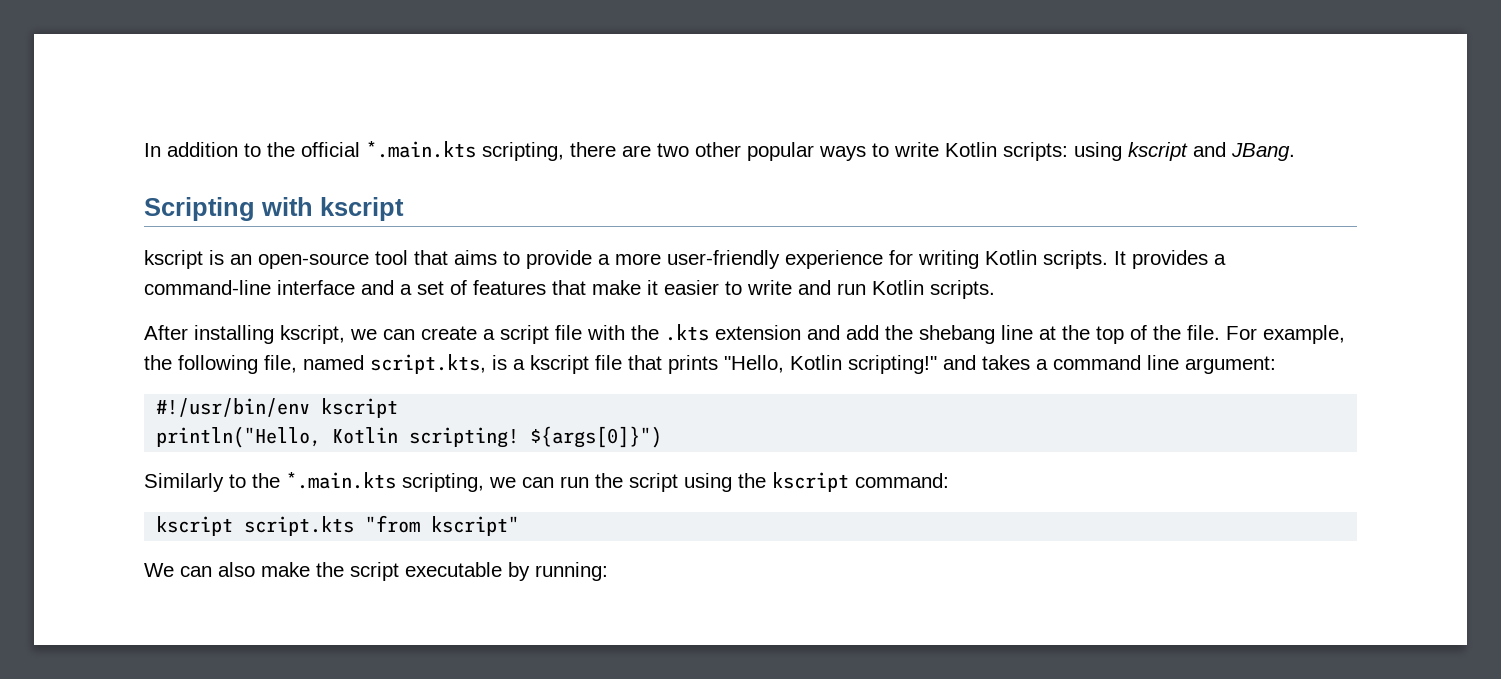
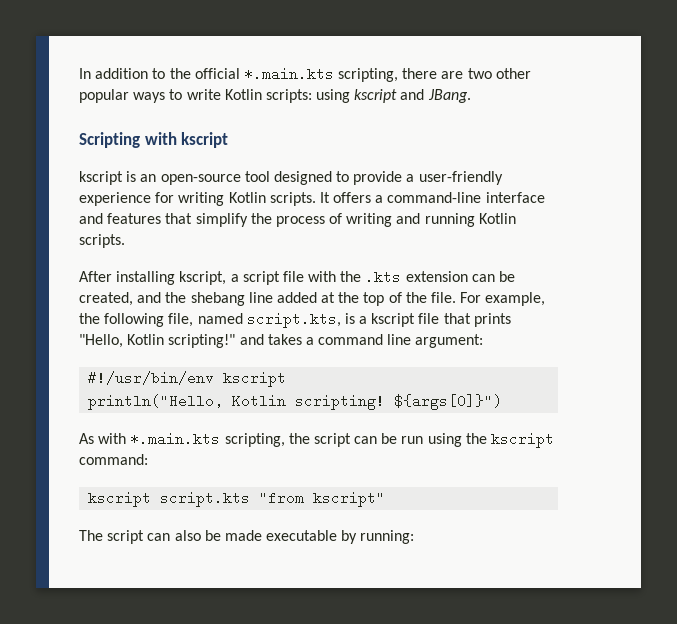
[414,250,497,265] that aims -> [273,171,332,185] designed
[615,253,661,265] more -> (415, 178) none
[1132,250,1208,269] provides -> [333,192,372,203] offers
[400,280,866,295] a set of features that make it easier to write and run -> [107,213,475,227] features that simplify the process of writing and running
[350,326,477,340] we can create -> (227, 278) none
[807,325,879,340] and add -> [471,271,516,282] [79,292,162,306] can be created, and
(1033, 332) none -> [276,292,317,303] added
[144,472,678,492] Similarly to the *.main.kts scripting, we can run the script -> [79,432,424,447] As with *.main.kts scripting, the script can be run
[144,562,399,581] We can also make the script -> [79,530,262,544] The script can also be made

